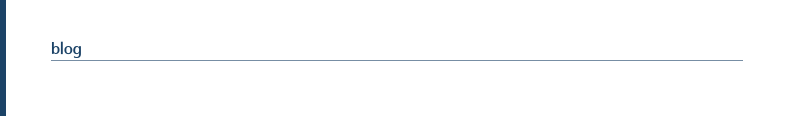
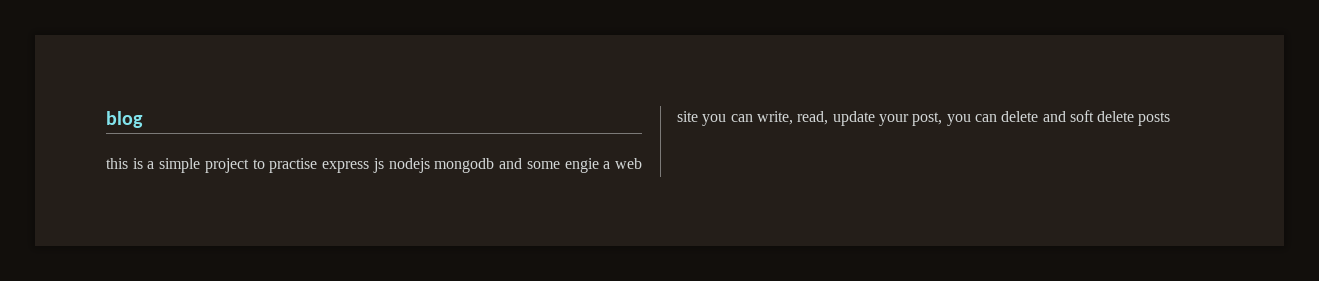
(82, 49) none -> [106,158,643,173] [677,110,1171,126] // this is a simple project to practise express js nodejs mongodb and some engie a web site you can write, read, update your post, you can delete and soft delete posts

